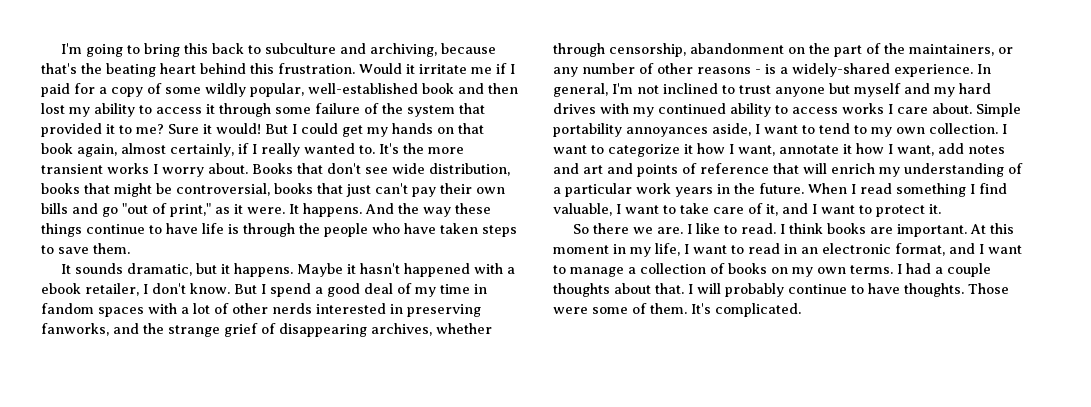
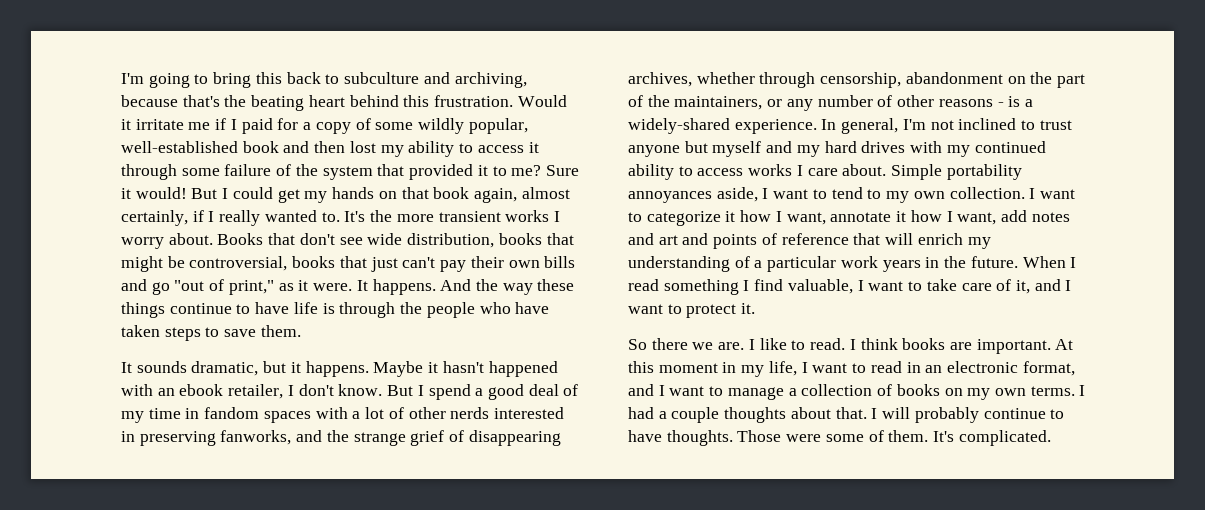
[507,267,516,274] a -> [157,388,175,396] an

